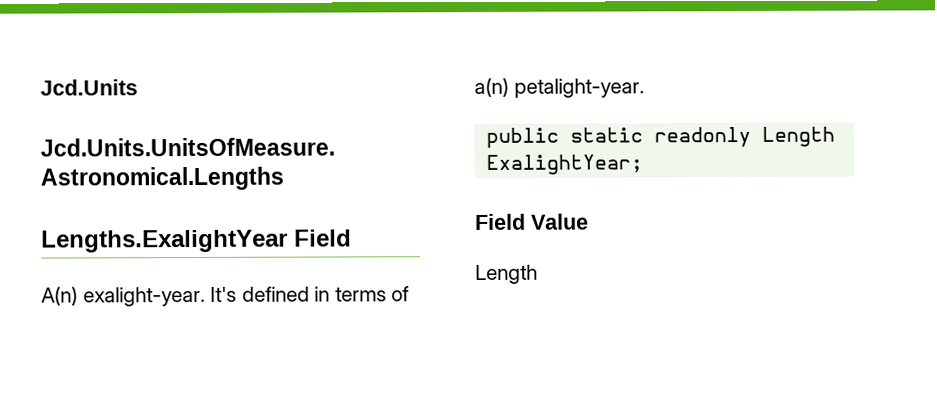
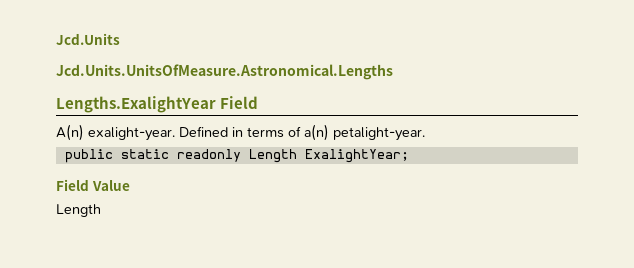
[210,286,310,302] It's defined -> [179,126,228,137] Defined

